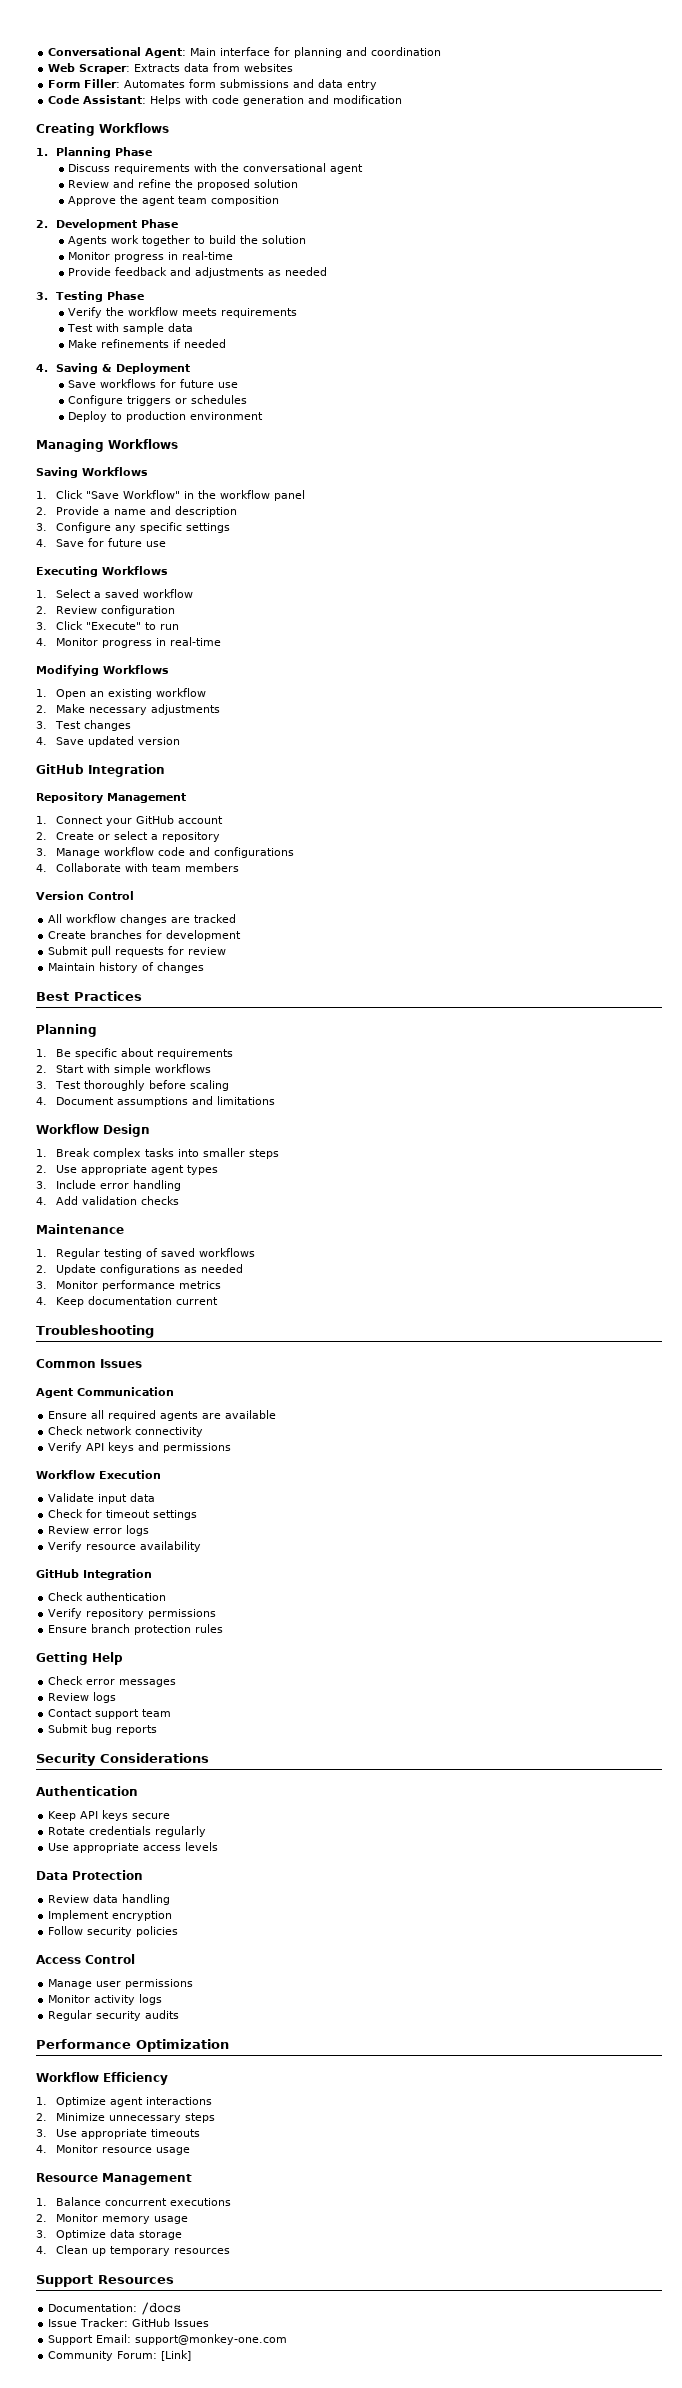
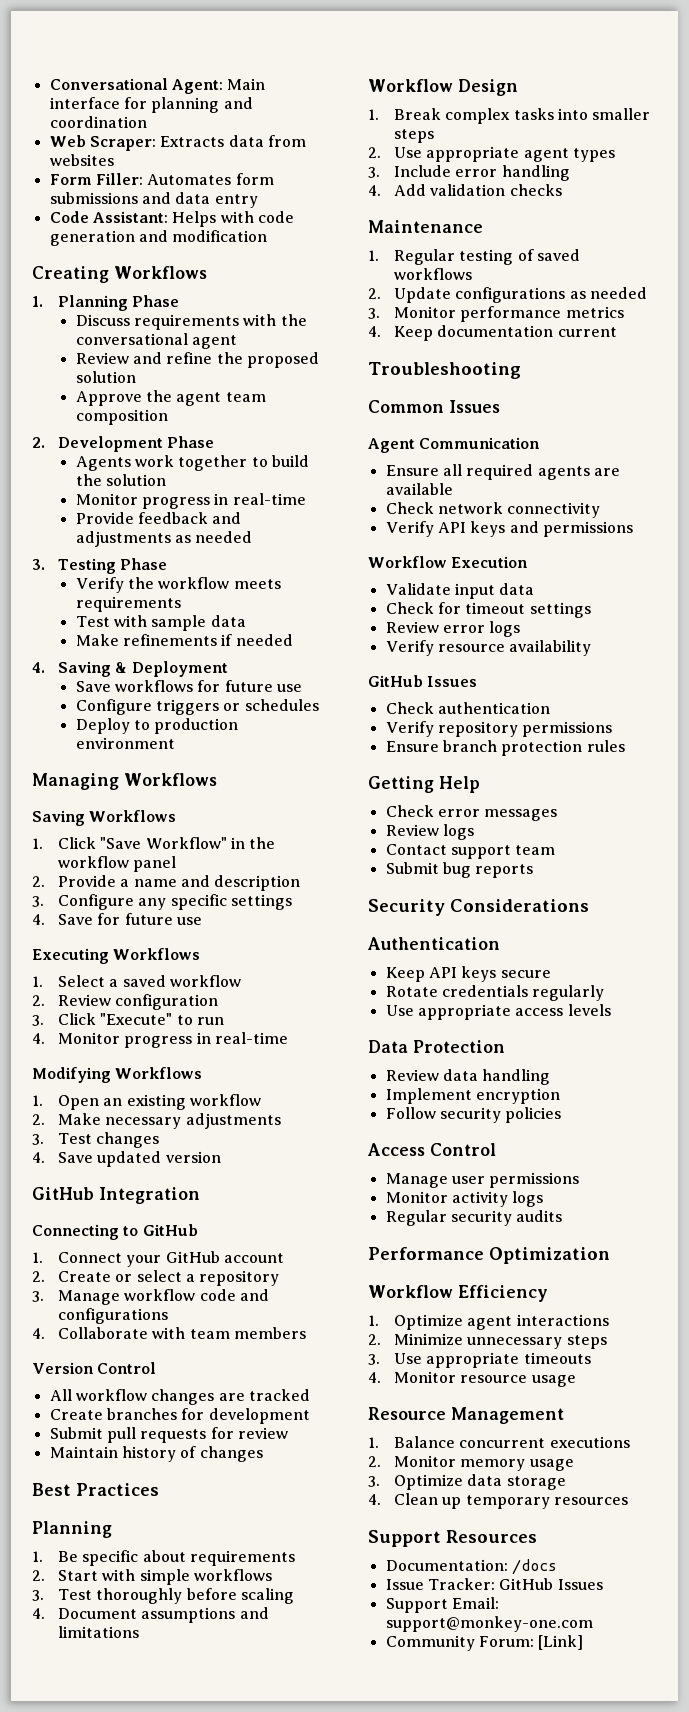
[36,792,186,803] Repository Management -> [32,1224,198,1240] Connecting to GitHub
[83,1569,152,1580] Integration -> [427,676,478,687] Issues

